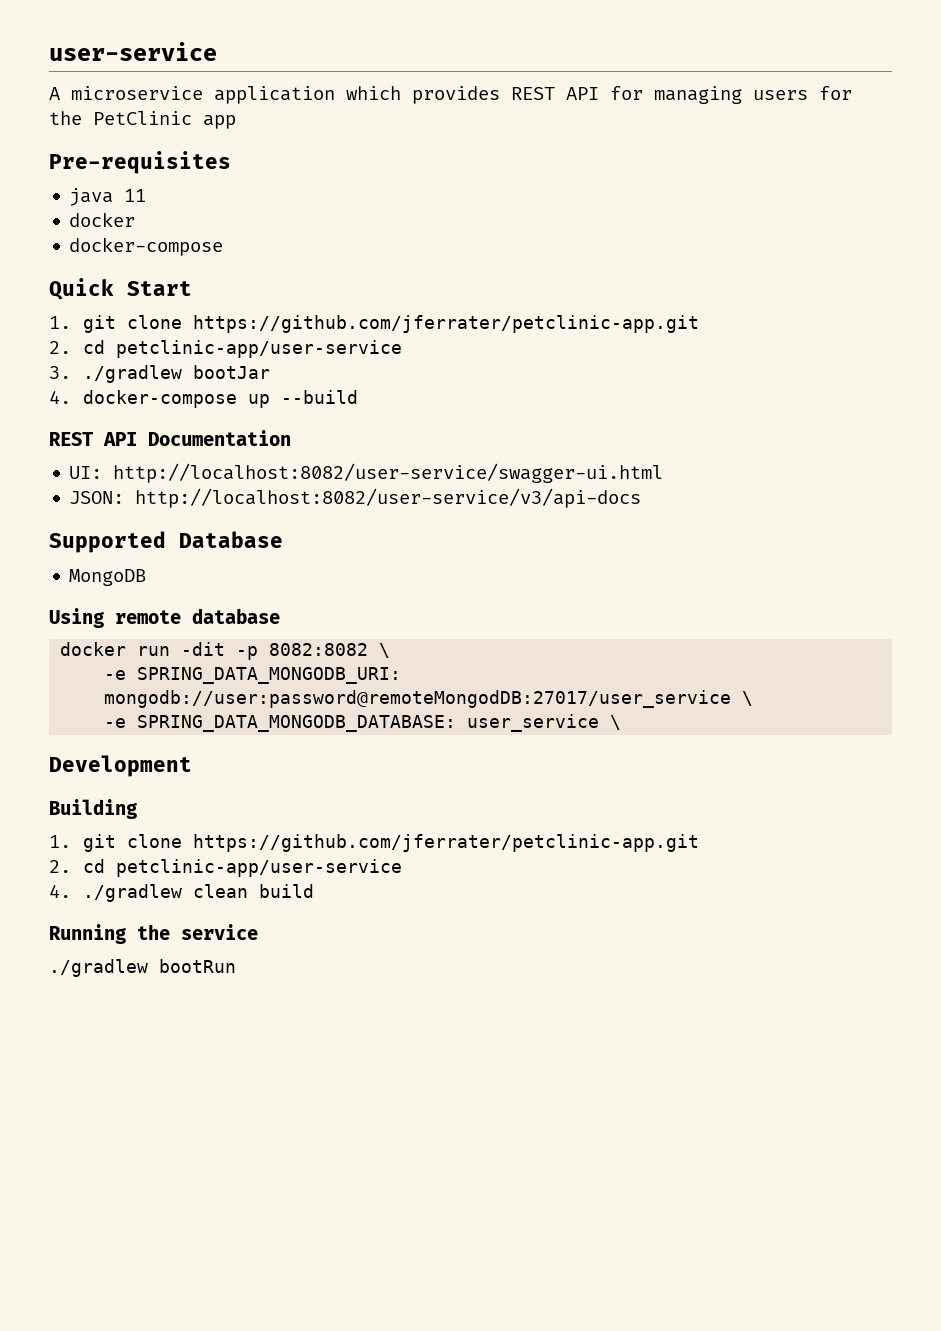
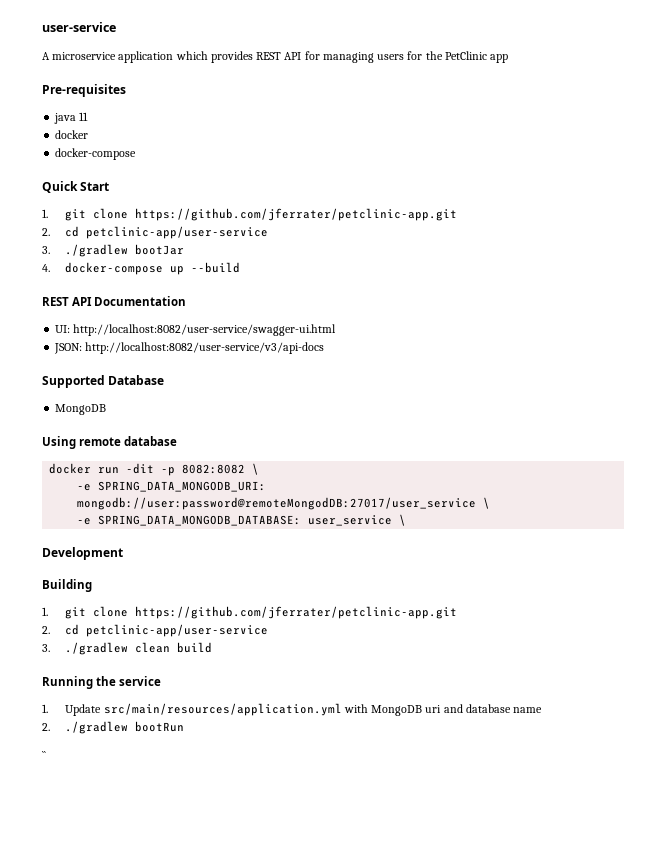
[49,884,71,898] 4. -> [42,644,50,652] 3.
(258, 932) none -> [42,703,543,716] [42,723,50,731] 1. Update src/main/resources/application.yml with MongoDB uri and database name // 2.
(236, 966) none -> [42,751,46,760] // ``

